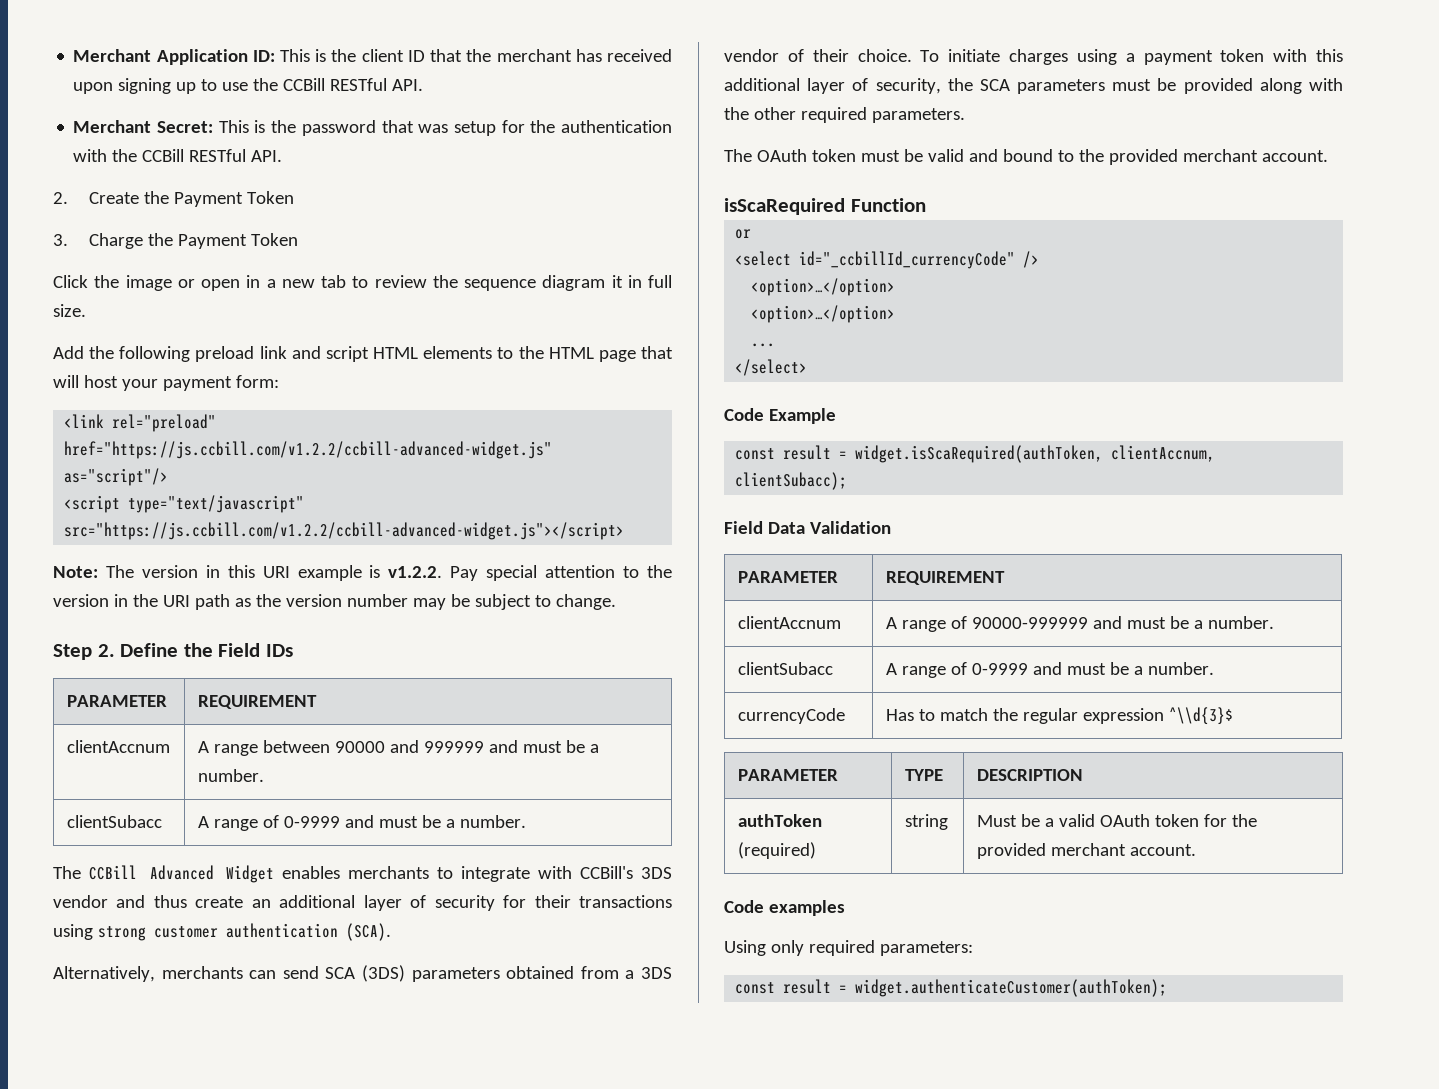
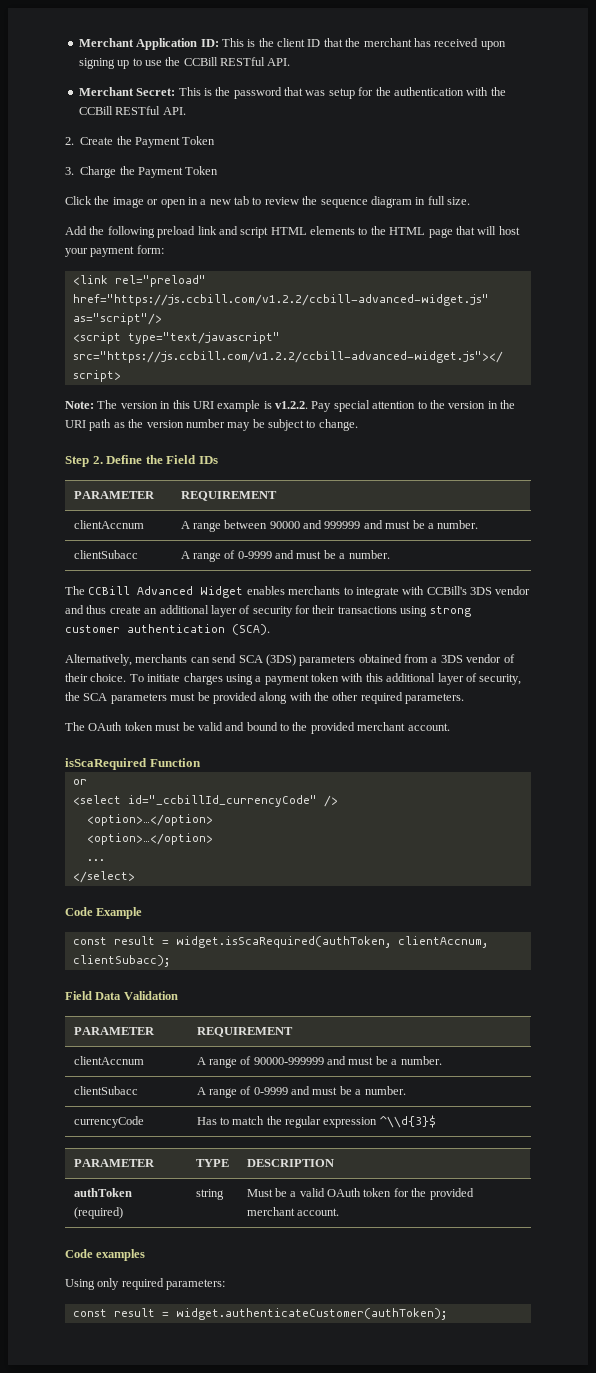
[611,275,623,288] it -> (412, 202) none

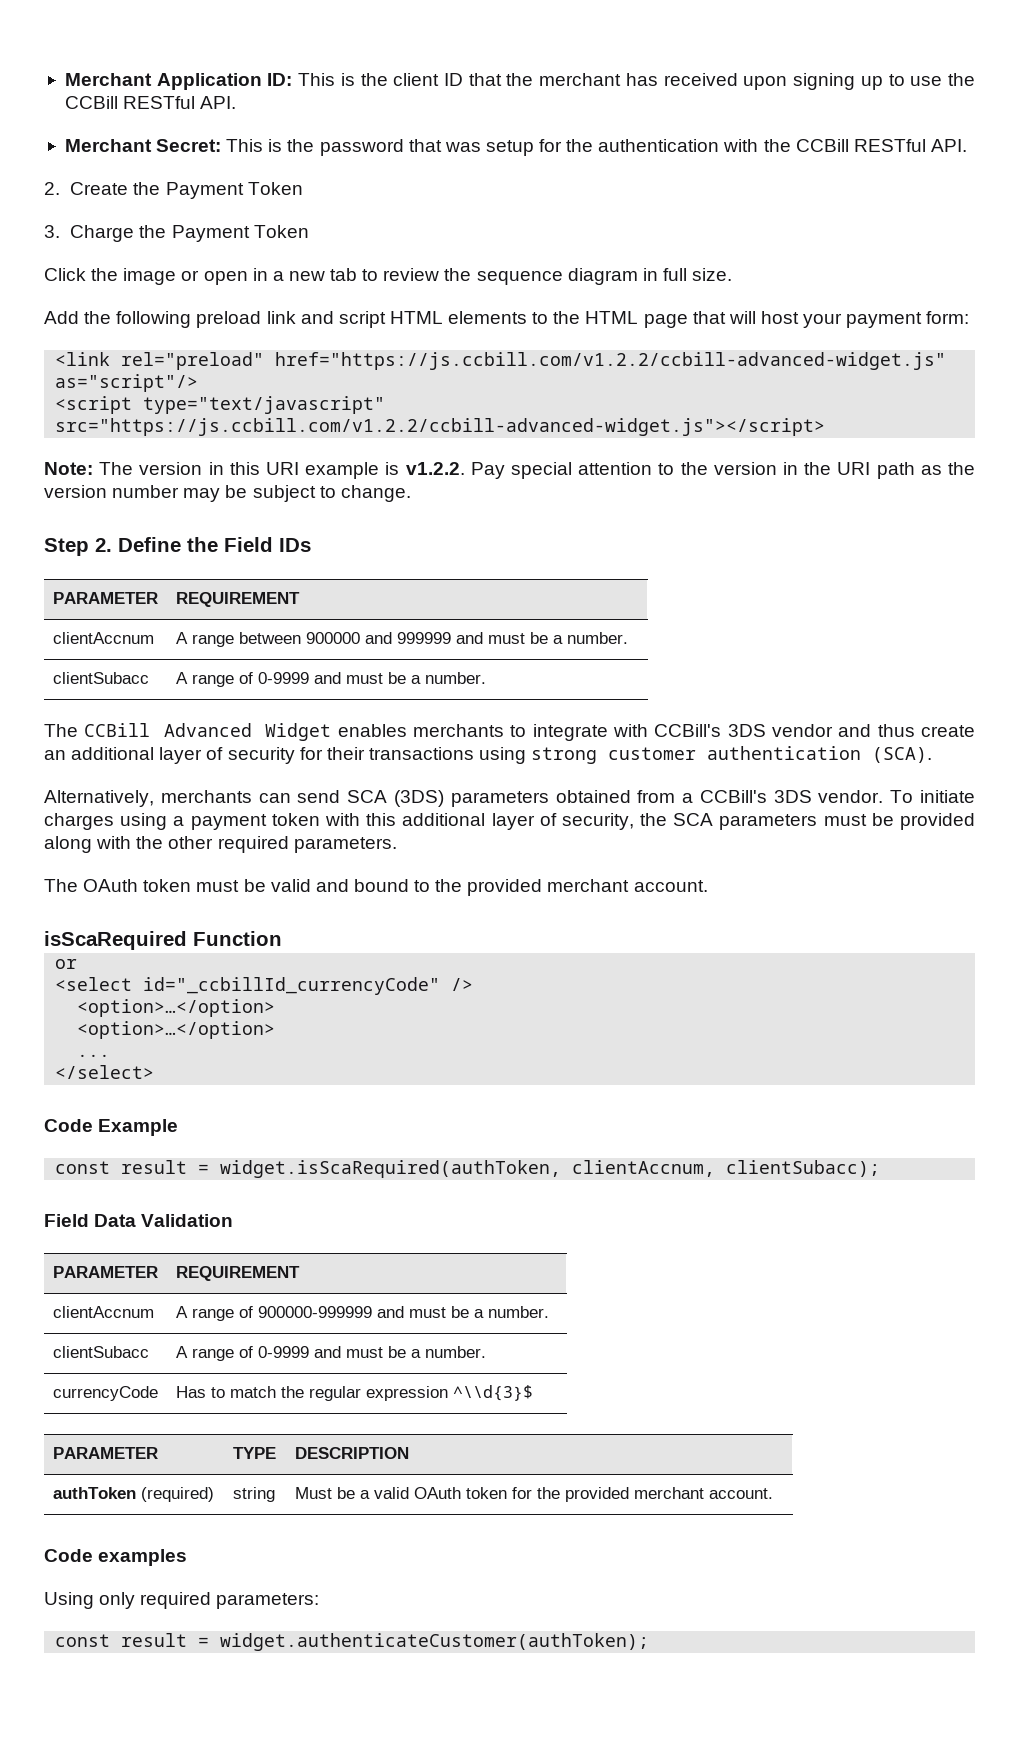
[269,521,300,529] 90000 -> [305,632,360,644] 900000
[440,654,515,663] [65,673,127,682] 3DS vendor of their choice. -> [699,790,884,803] CCBill's 3DS vendor.
[253,1057,324,1065] 90000-999999 -> [257,1306,372,1318] 900000-999999

